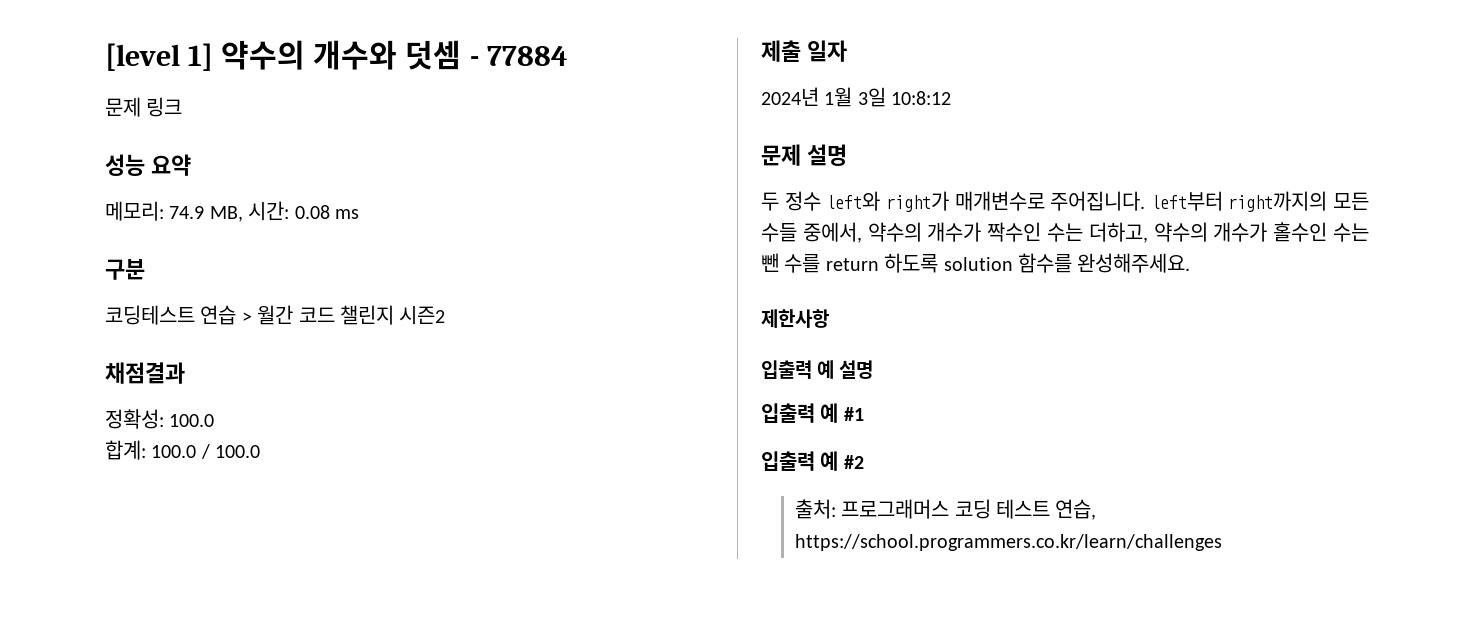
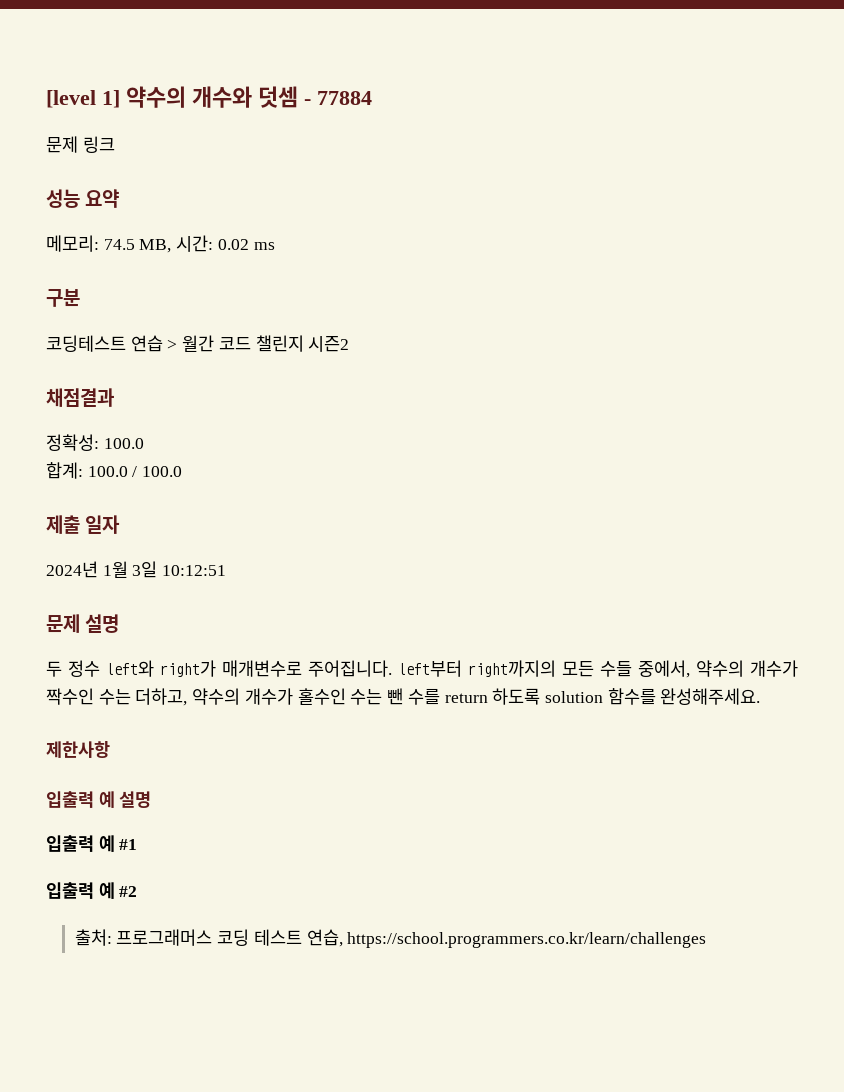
[169,206,205,219] 74.9 -> [103,239,135,250] 74.5
[294,205,330,219] 0.08 -> [217,239,249,250] 0.02
[891,91,952,105] 10:8:12 -> [162,565,227,576] 10:12:51

